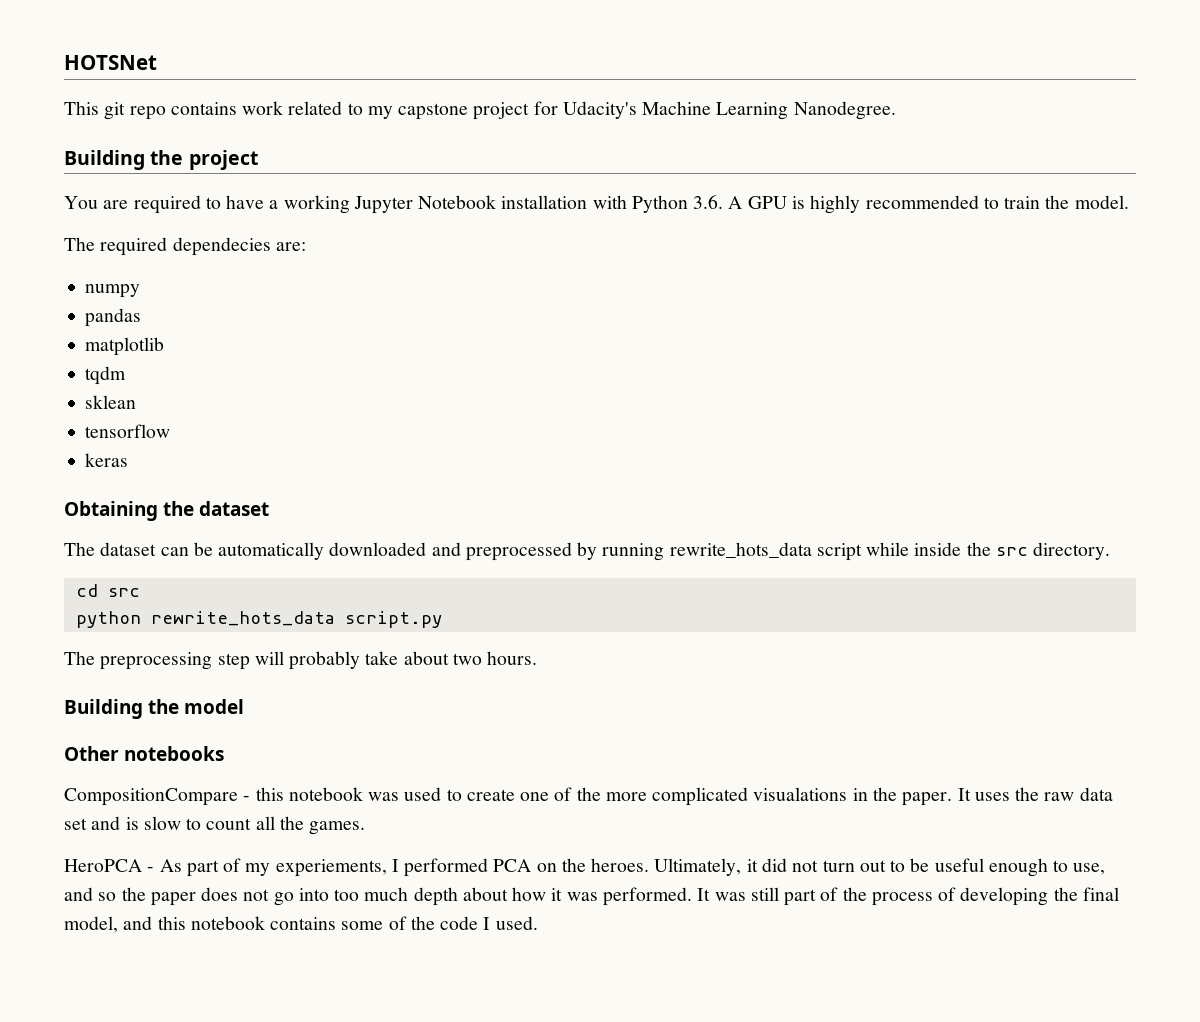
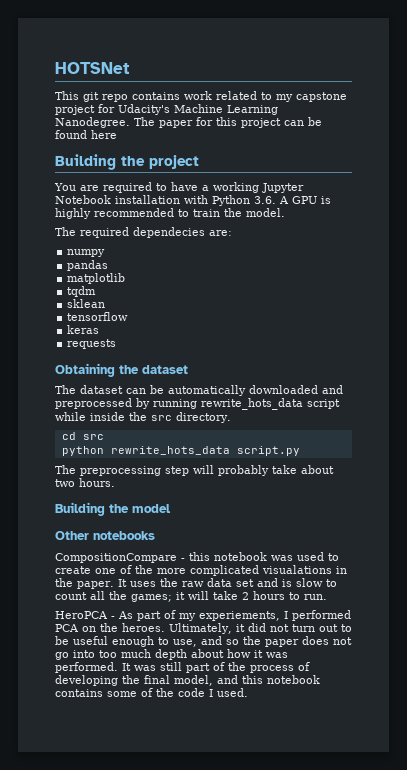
(896, 110) none -> [134,117,322,128] [55,130,117,139] The paper for this project can be found here
(129, 460) none -> [67,339,117,349] // requests
[309,821,366,835] games. -> [131,591,327,602] games; it will take 2 hours to run.

